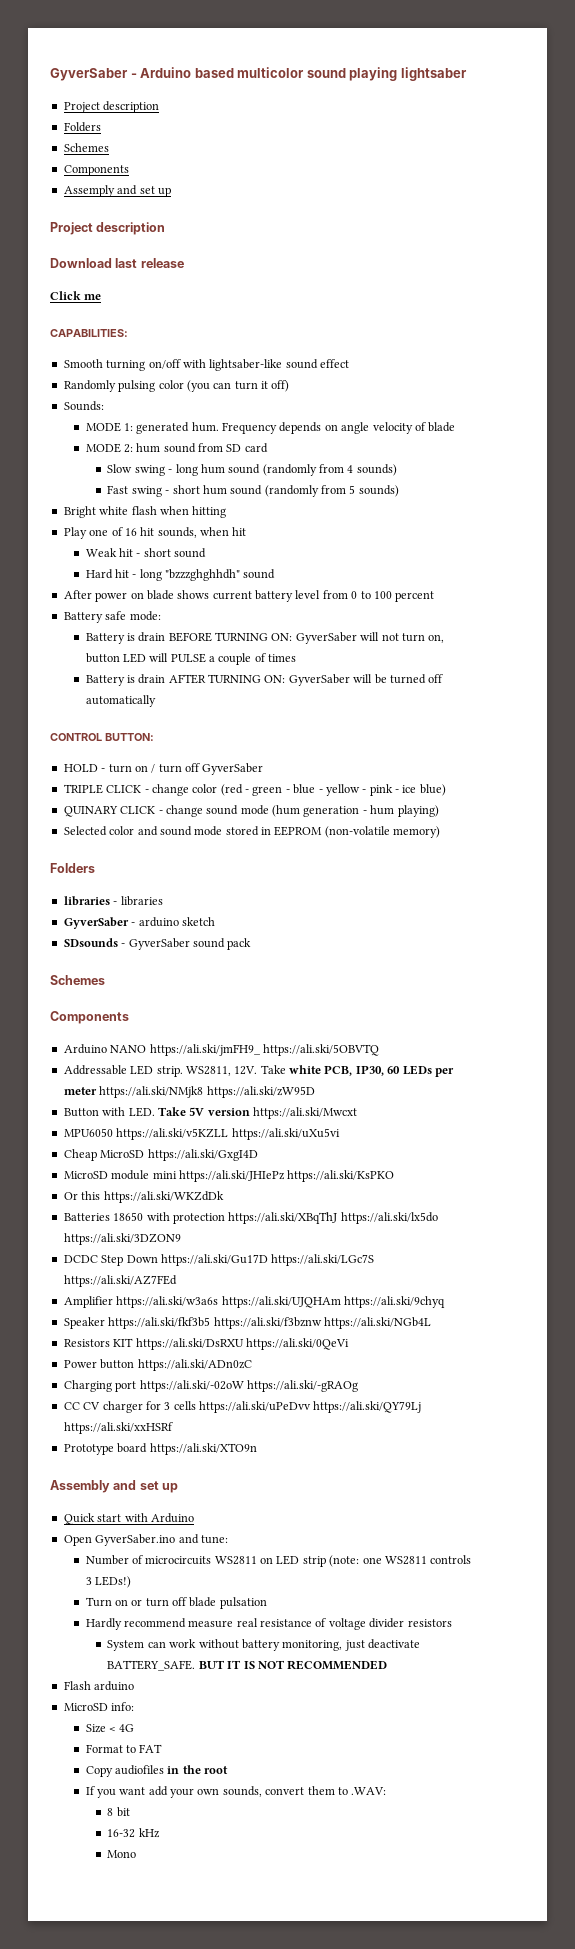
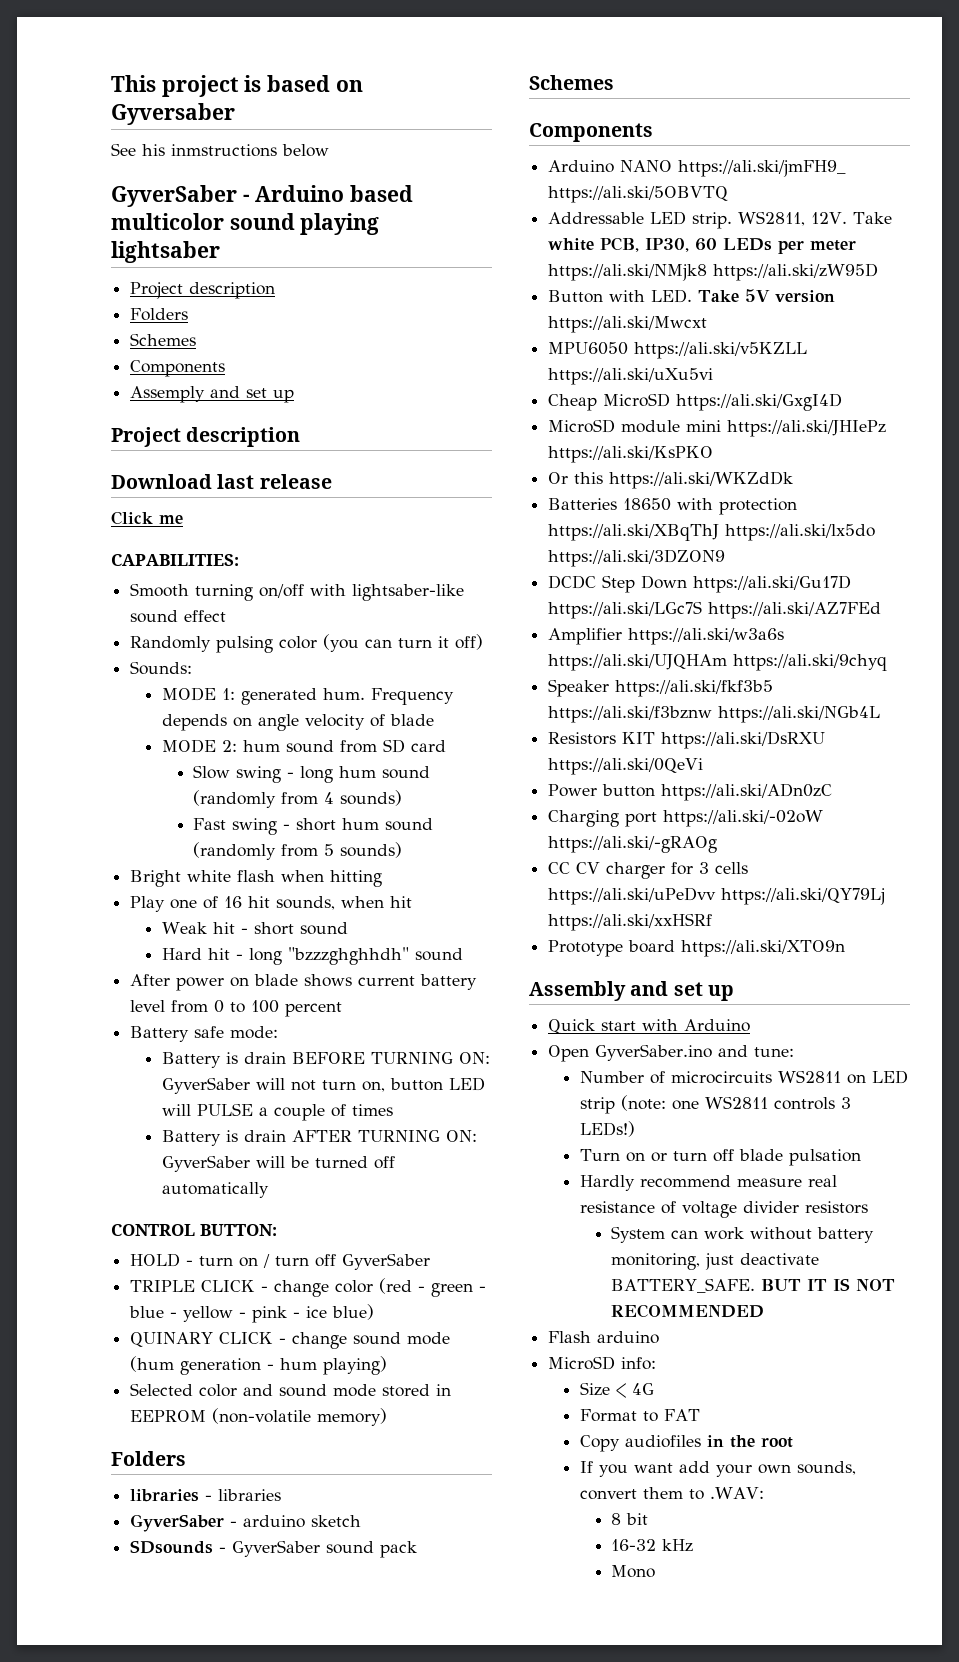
(50, 74) none -> [111,75,363,97] [111,103,235,125] [111,143,329,157] This project is based on Gyversaber // See his inmstructions below //

